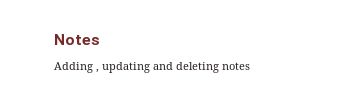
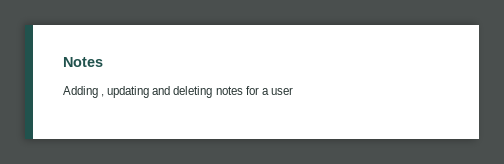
(250, 66) none -> [245,86,293,95] for a user

